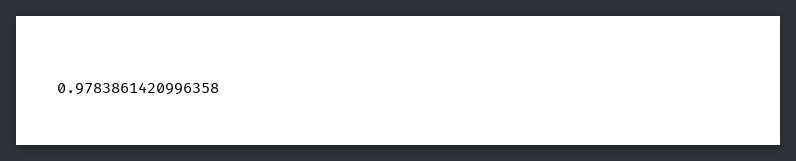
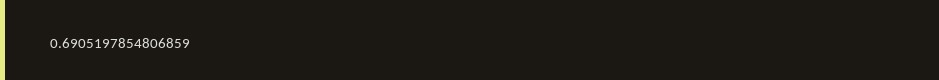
[57,82,219,95] 0.9783861420996358 -> [50,38,190,48] 0.6905197854806859

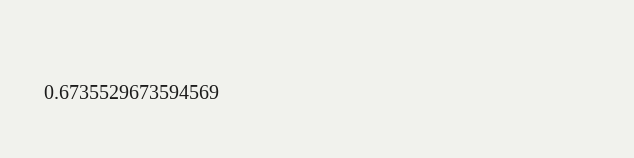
[50,38,190,48] 0.6905197854806859 -> [44,85,219,99] 0.6735529673594569

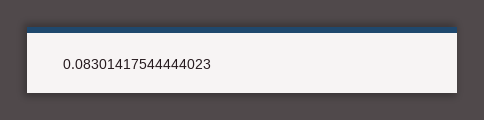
[44,85,219,99] 0.6735529673594569 -> [63,59,211,69] 0.08301417544444023

